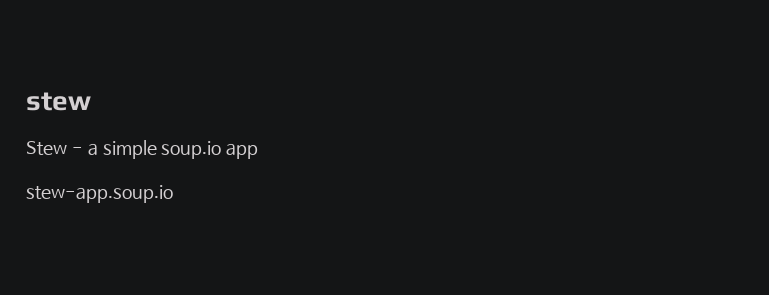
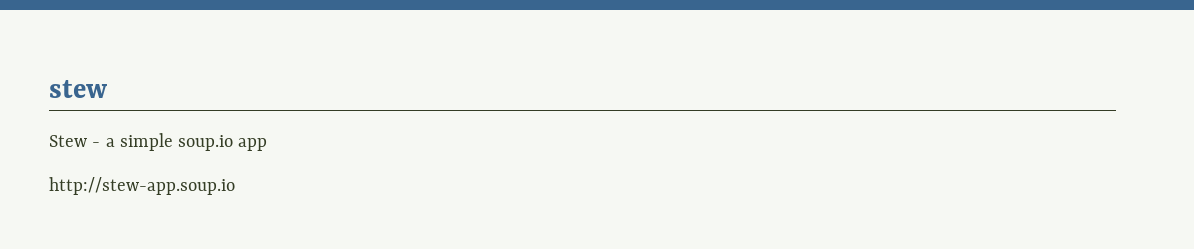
[26,185,173,203] stew-app.soup.io -> [49,177,235,195] http://stew-app.soup.io

